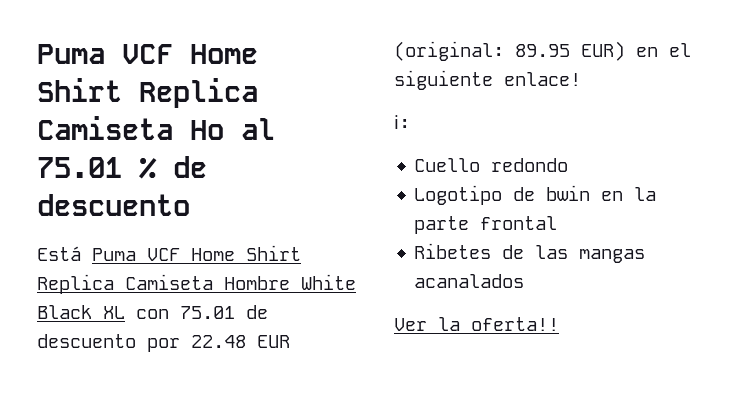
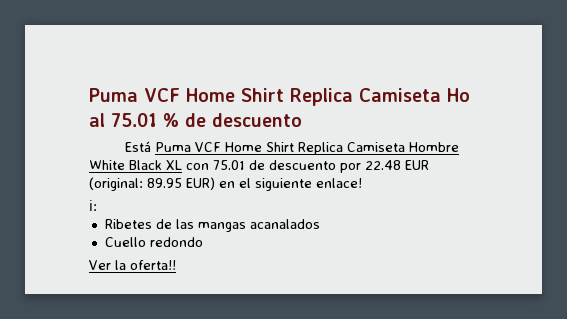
[414,158,569,172] [414,185,657,205] [414,216,558,234] // Cuello redondo // Logotipo de bwin en la parte frontal -> (97, 205) none
(525, 281) none -> [104,237,203,247] // Cuello redondo

